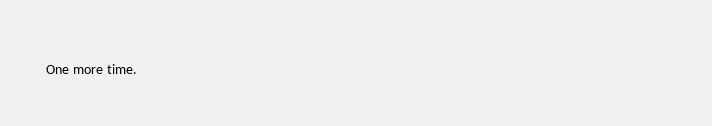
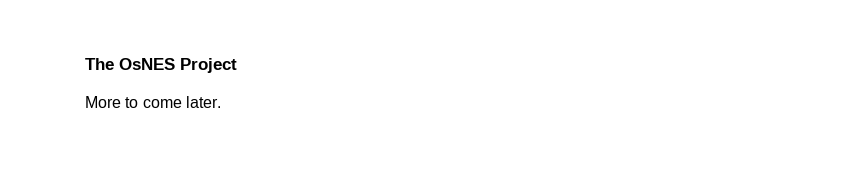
[46,64,137,74] One more time. -> [85,58,237,73] [85,96,221,108] The OsNES Project // More to come later.

